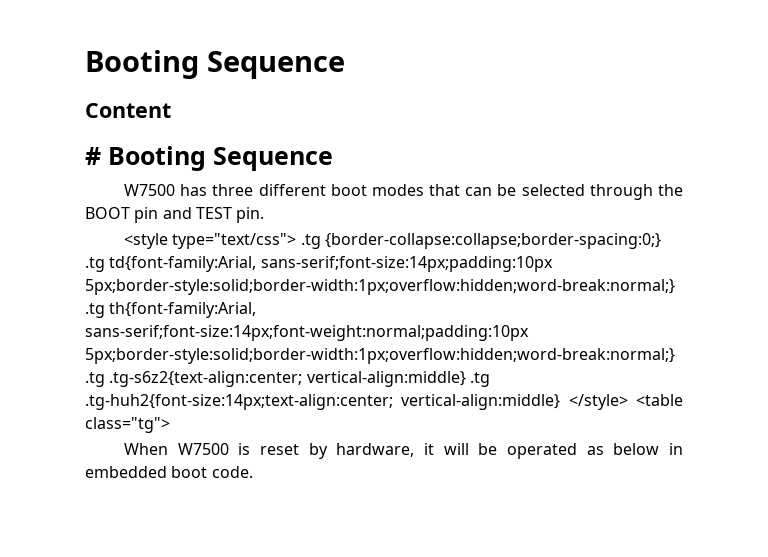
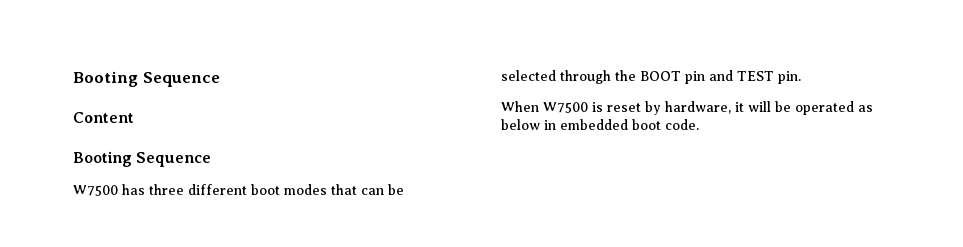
[85,147,101,165] # -> (134, 117) none
[124,233,662,249] [85,256,553,272] [85,279,675,295] [85,302,257,318] [85,325,529,341] [85,348,675,364] [85,371,490,387] [85,394,683,410] [85,417,170,433] // <style type="text/css"> .tg {border-collapse:collapse;border-spacing:0;} .tg td{font-family:Arial, sans-serif;font-size:14px;padding:10px 5px;border-style:solid;border-width:1px;overflow:hidden;word-break:normal;} .tg th{font-family:Arial, sans-serif;font-size:14px;font-weight:normal;padding:10px 5px;border-style:solid;border-width:1px;overflow:hidden;word-break:normal;} .tg .tg-s6z2{text-align:center; vertical-align:middle} .tg .tg-huh2{font-size:14px;text-align:center; vertical-align:middle} </style> <table class="tg"> -> (801, 77) none

